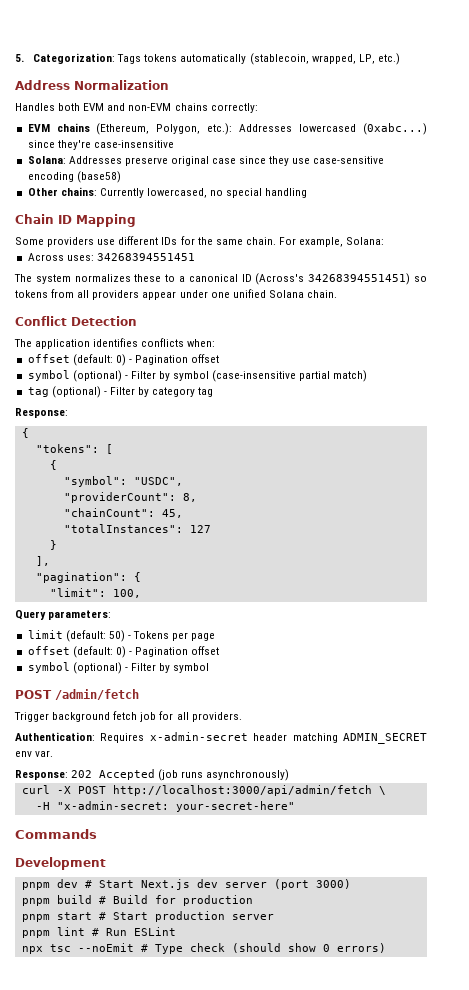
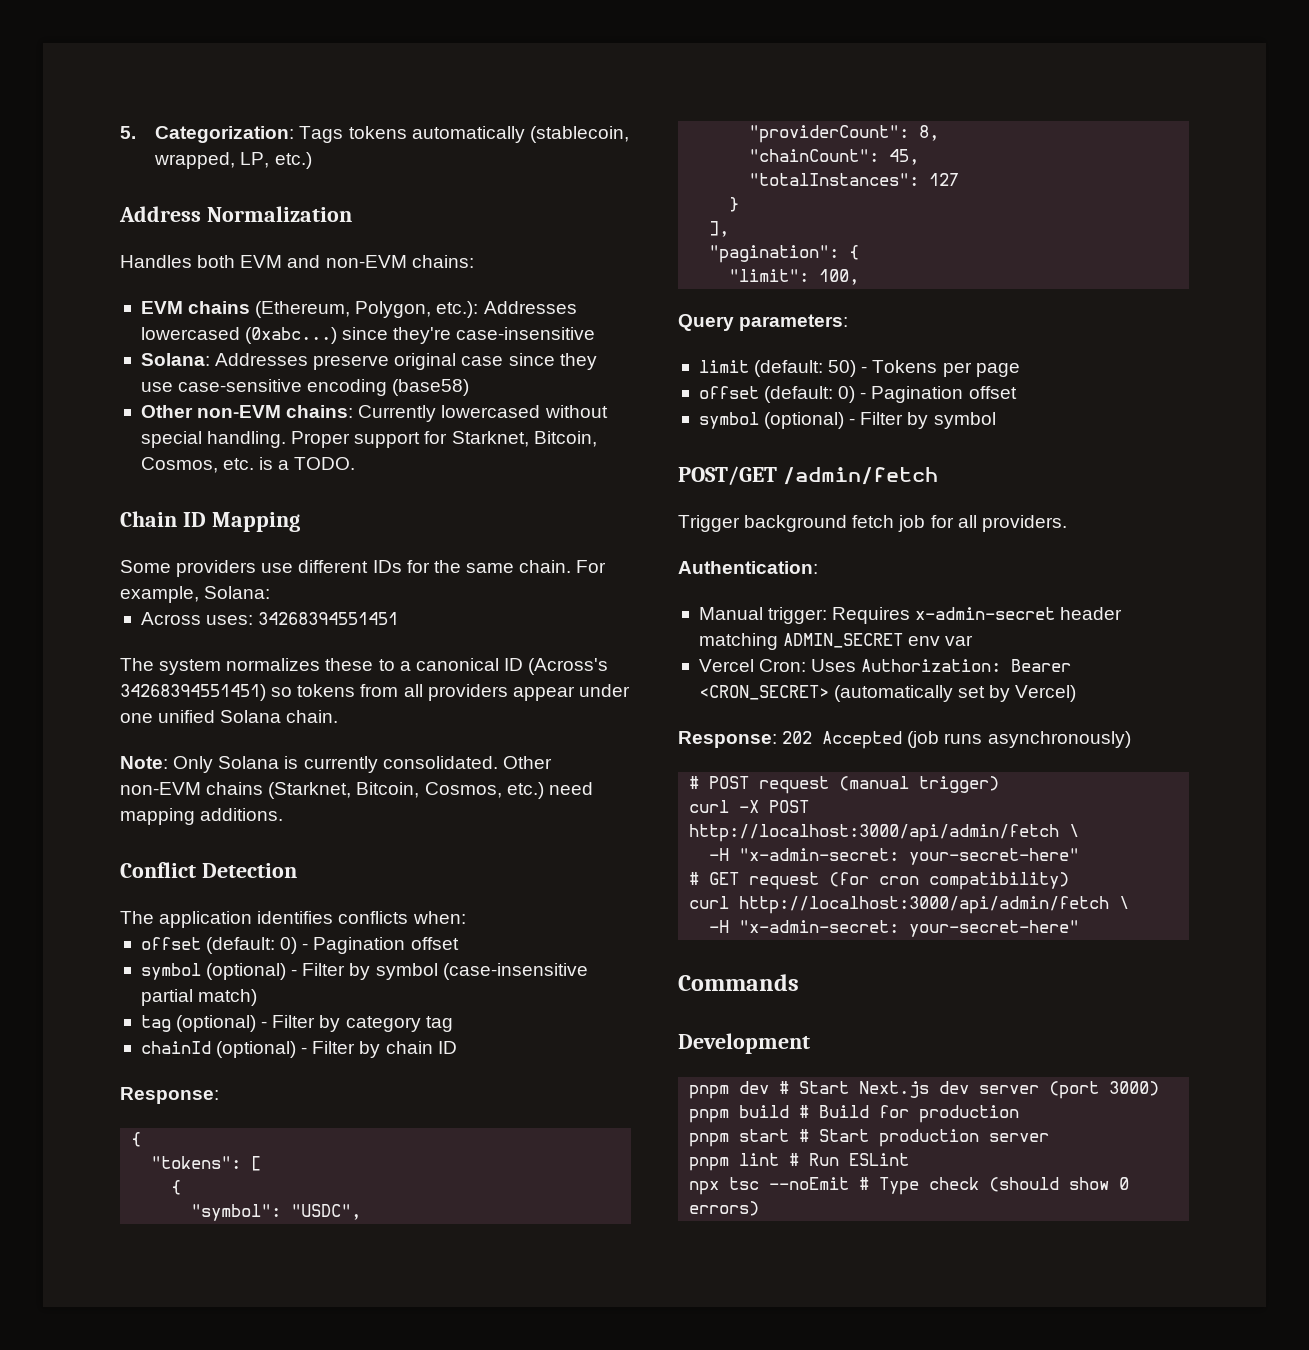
[174,103,258,113] chains correctly: -> [411,255,474,268] chains:
(58, 192) none -> [197,405,282,418] non-EVM
[146,188,308,198] lowercased, no special handling -> [441,405,608,418] [140,431,597,448] [140,457,356,473] lowercased without special handling. Proper support for Starknet, Bitcoin, Cosmos, etc. is a TODO.
(337, 294) none -> [120,756,552,773] [120,782,593,799] [120,808,284,825] // Note: Only Solana is currently consolidated. Other non-EVM chains (Starknet, Bitcoin, Cosmos, etc.) need mapping additions.
(214, 392) none -> [140,1041,457,1058] // chainId (optional) - Filter by chain ID
[15,690,52,699] POST -> [678,466,777,486] POST/GET
(95, 736) none -> [698,607,828,624] // Manual trigger:
[35,750,54,757] var. -> [945,635,974,646] [698,659,1072,672] [698,685,1077,702] var // Vercel Cron: Uses Authorization: Bearer <CRON_SECRET> (automatically set by Vercel)
(290, 775) none -> [689,776,1000,794] // # POST request (manual trigger)
(295, 806) none -> [689,872,1070,890] [689,896,1130,914] [709,920,1080,937] // # GET request (for cron compatibility) // curl http://localhost:3000/api/admin/fetch \ // -H "x-admin-secret: your-secret-here"

